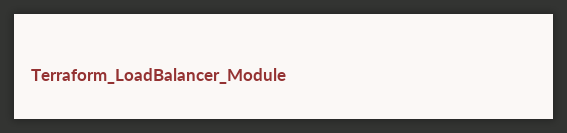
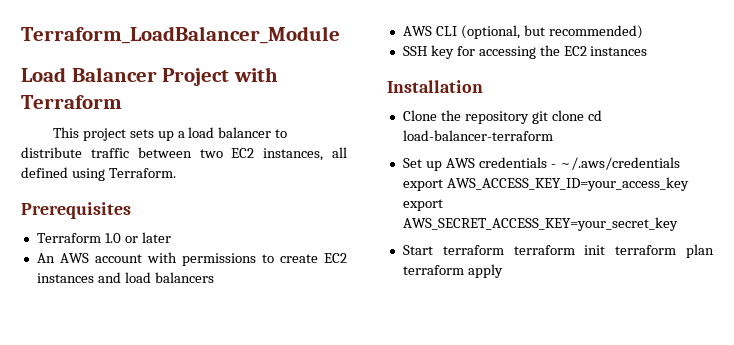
(286, 76) none -> [21,67,278,86] [21,95,122,109] [52,127,288,141] [21,147,347,161] [21,167,176,181] [21,202,131,219] [36,232,171,243] [36,252,348,266] [36,272,214,283] [402,25,643,39] [402,45,648,59] [387,80,483,93] [402,110,602,124] [402,130,553,141] [402,157,680,171] [402,177,689,191] [402,199,443,211] [402,217,678,231] [402,244,714,258] [402,264,503,278] // Load Balancer Project with Terraform // This project sets up a load balancer to distribute traffic between two EC2 instances, all defined using Terraform. // Prerequisites // Terraform 1.0 or later // An AWS account with permissions to create EC2 instances and load balancers // AWS CLI (optional, but recommended) // SSH key for accessing the EC2 instances // Installation // Clone the repository git clone cd load-balancer-terraform // Set up AWS credentials - ~/.aws/credentials export AWS_ACCESS_KEY_ID=your_access_key export AWS_SECRET_ACCESS_KEY=your_secret_key // Start terraform terraform init terraform plan terraform apply

